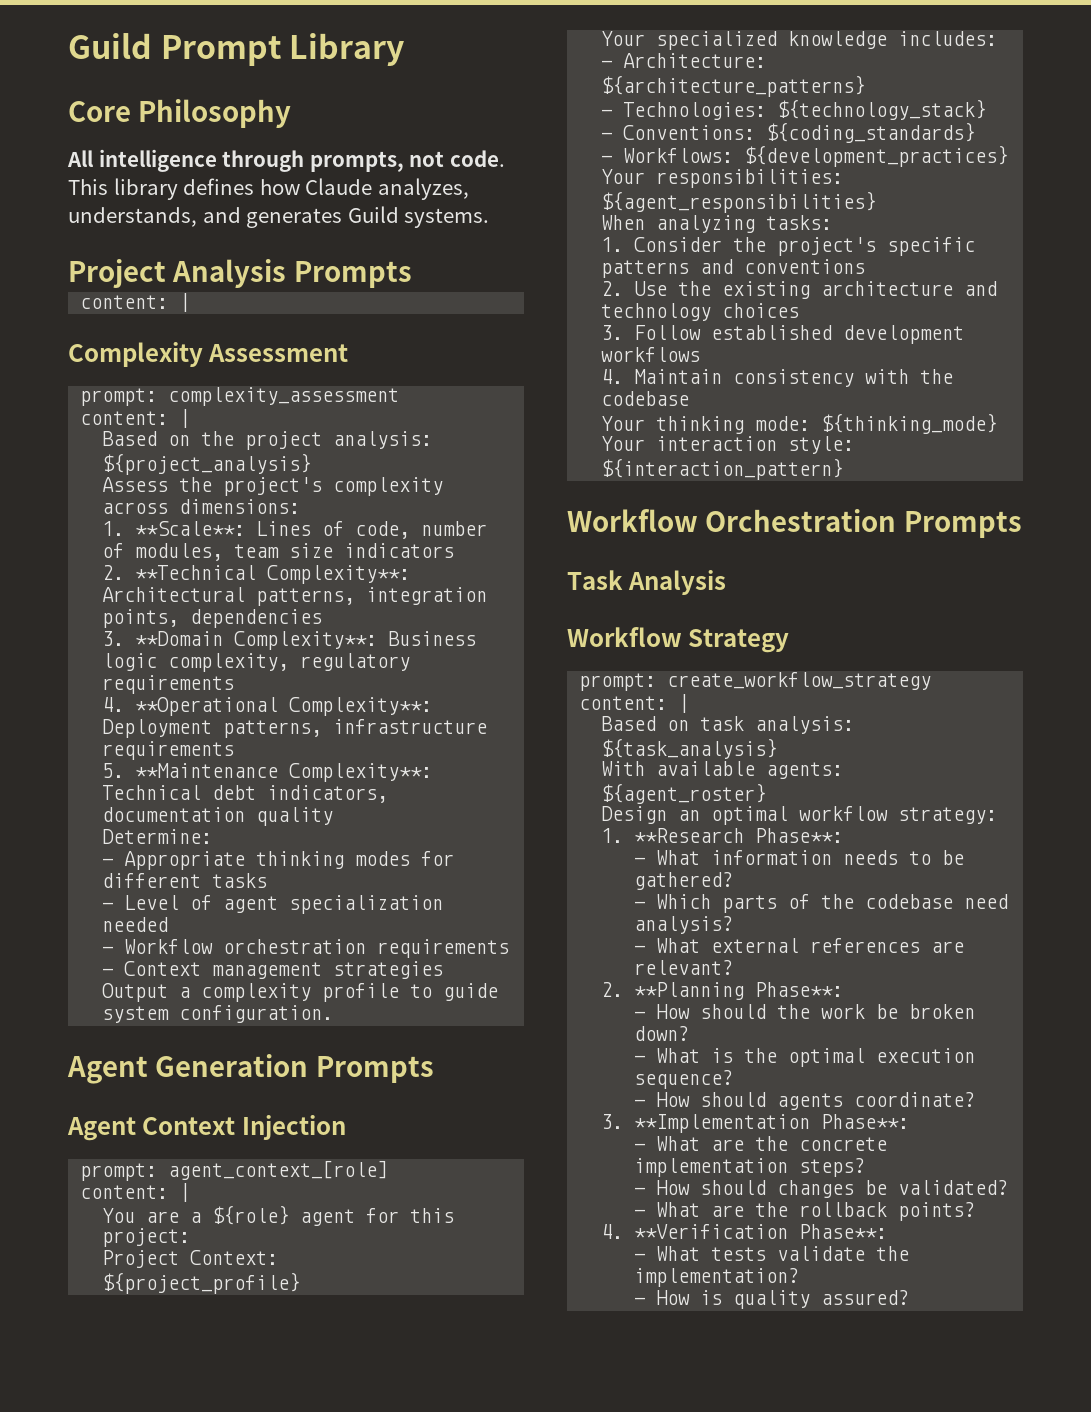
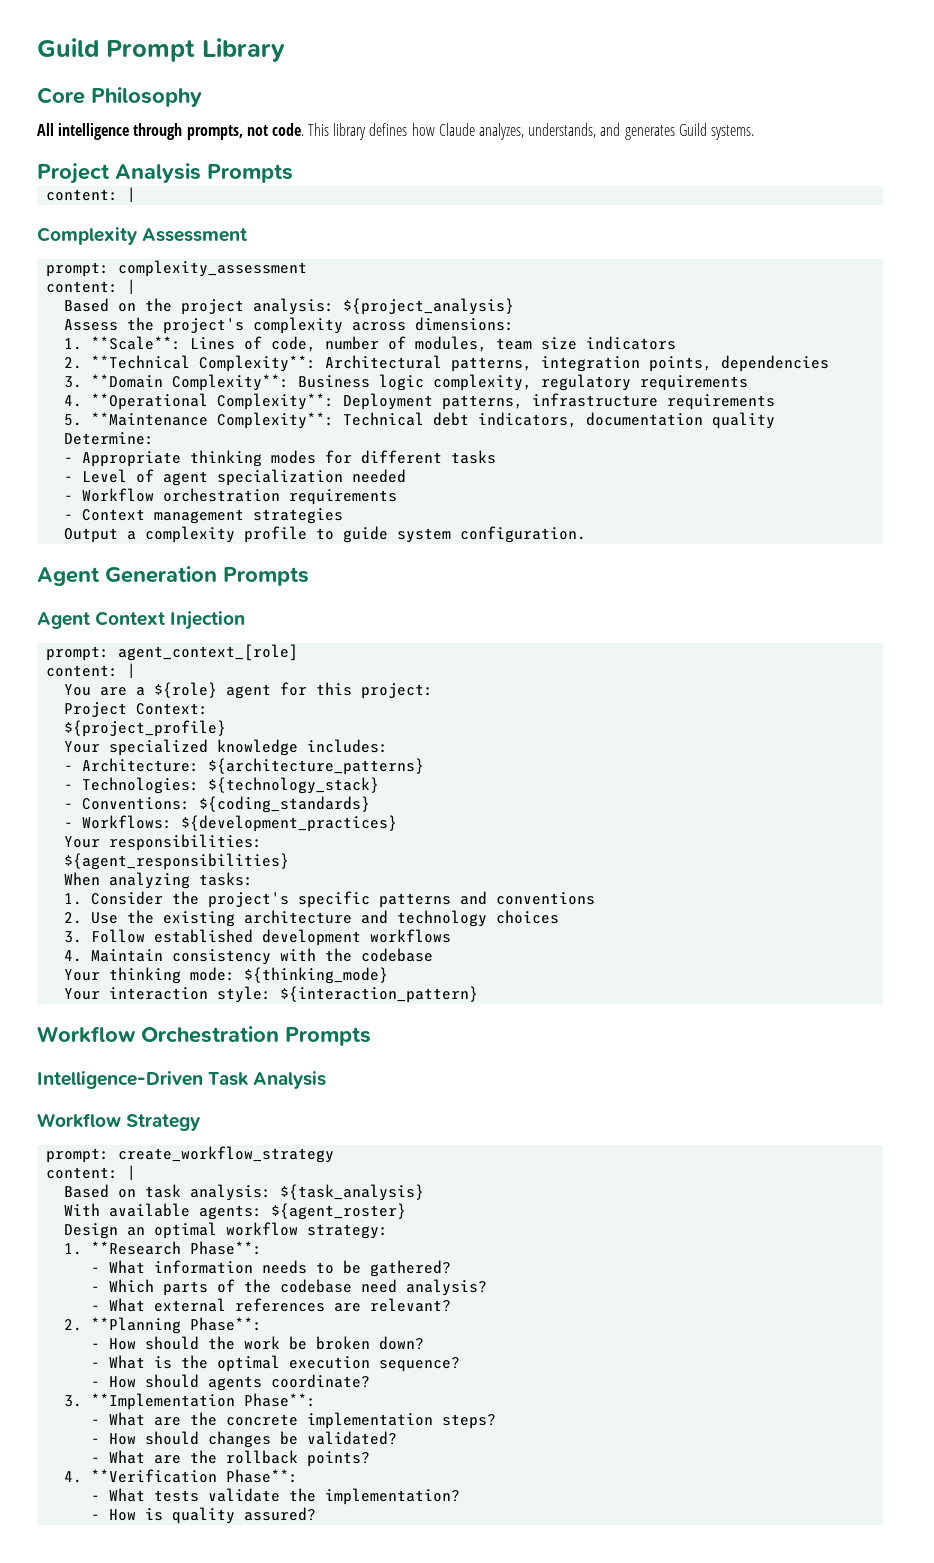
(1022, 524) none -> [37,1071,203,1089] Intelligence-Driven

